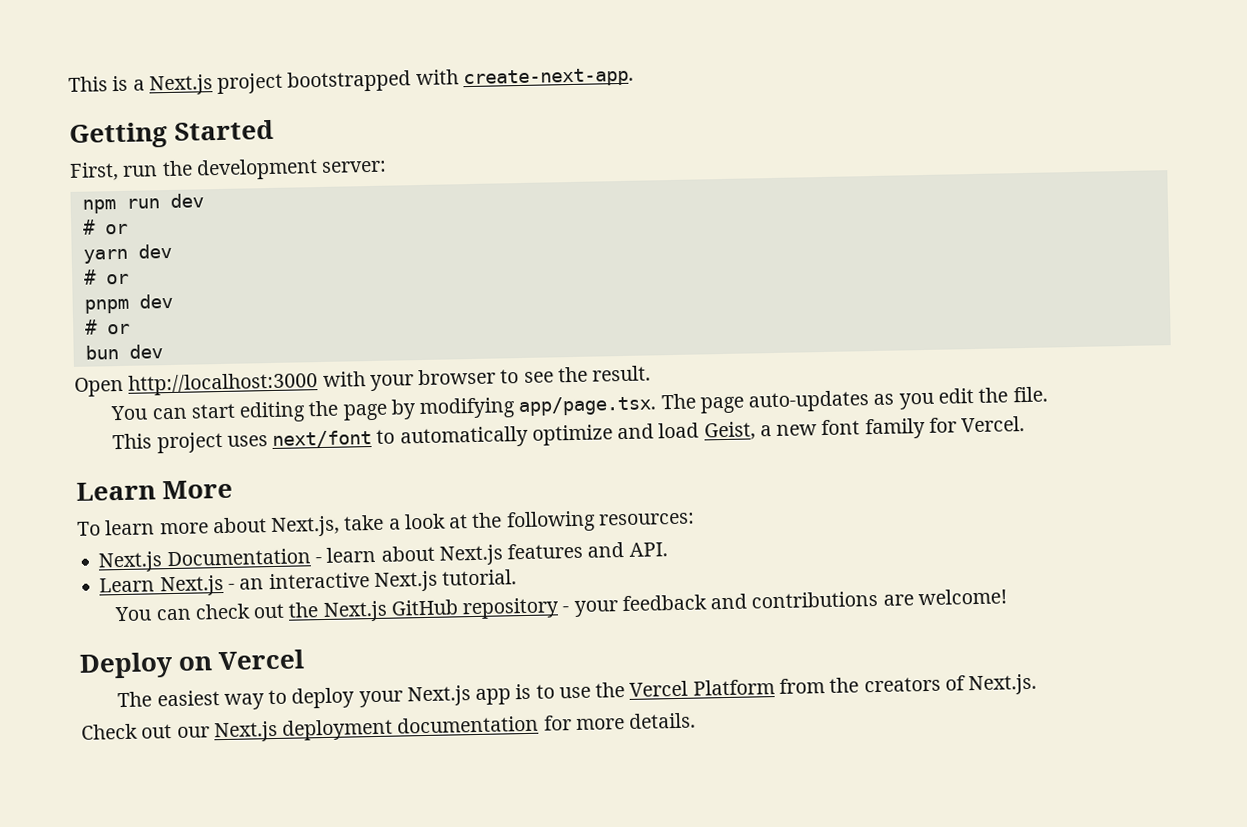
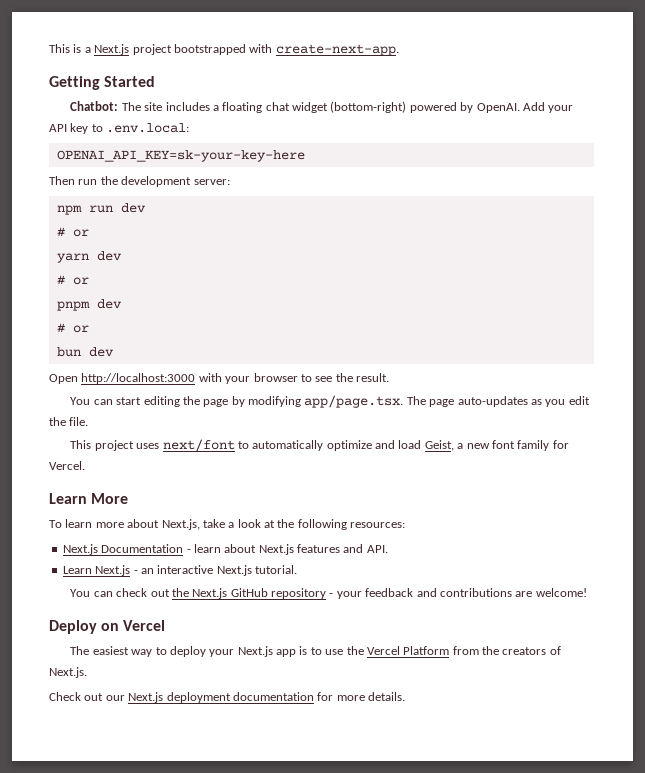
[69,162,119,181] First, -> [70,101,574,113] [49,123,190,134] [56,150,305,162] [49,176,75,185] Chatbot: The site includes a floating chat widget (bottom-right) powered by OpenAI. Add your API key to .env.local: // OPENAI_API_KEY=sk-your-key-here // Then

